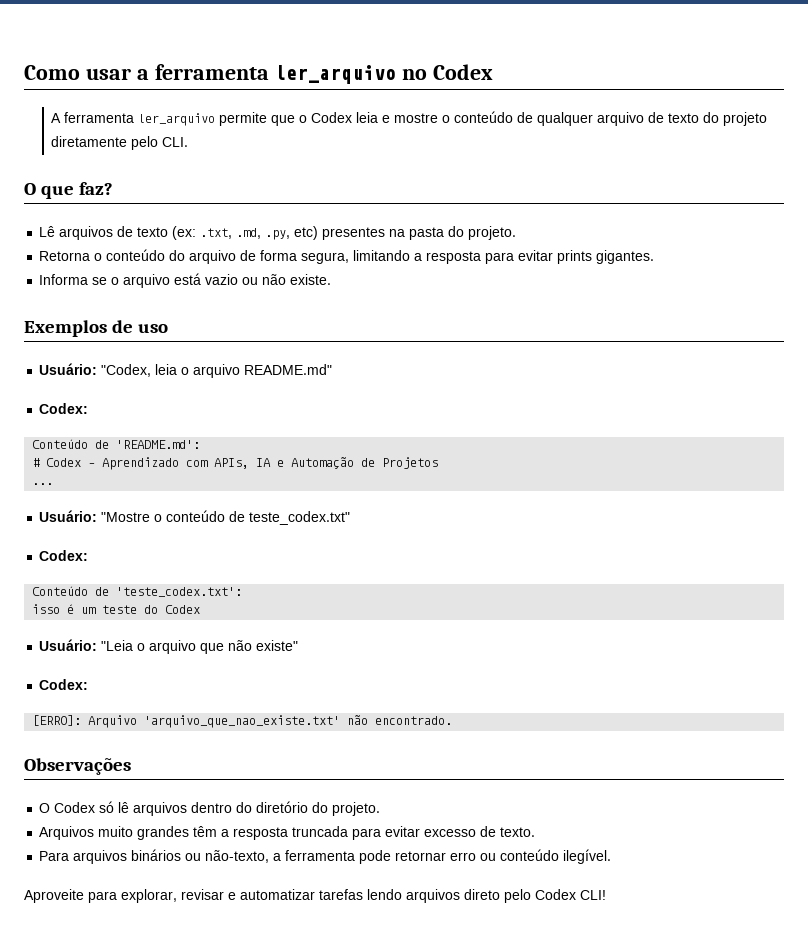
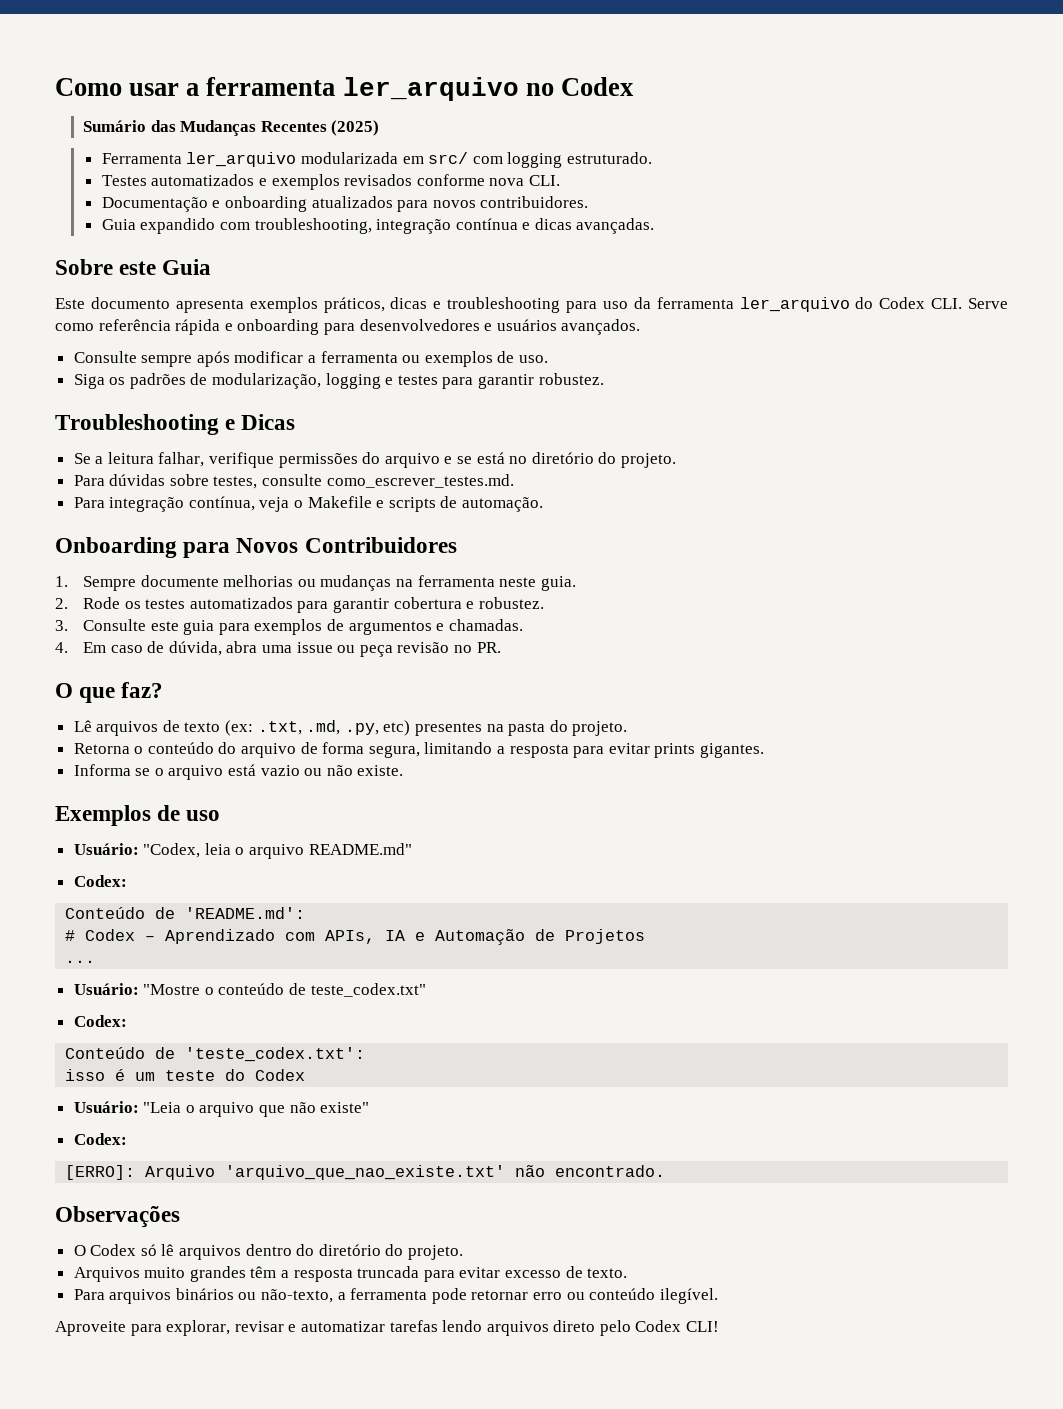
[51,111,768,126] [51,136,189,150] A ferramenta ler_arquivo permite que o Codex leia e mostre o conteúdo de qualquer arquivo de texto do projeto diretamente pelo CLI. -> [83,120,380,136] [101,152,652,168] [101,174,560,190] [101,196,589,212] [101,218,655,234] [55,259,212,275] [55,297,1008,313] [55,319,641,335] [73,351,549,367] [73,373,604,389] [55,414,296,435] [73,452,676,468] [73,474,514,489] [73,496,544,512] [55,537,457,558] [55,575,576,591] [55,597,544,613] [55,619,523,635] [55,641,501,657] Sumário das Mudanças Recentes (2025) // Ferramenta ler_arquivo modularizada em src/ com logging estruturado. // Testes automatizados e exemplos revisados conforme nova CLI. // Documentação e onboarding atualizados para novos contribuidores. // Guia expandido com troubleshooting, integração contínua e dicas avançadas. // Sobre este Guia // Este documento apresenta exemplos práticos, dicas e troubleshooting para uso da ferramenta ler_arquivo do Codex CLI. Serve como referência rápida e onboarding para desenvolvedores e usuários avançados. // Consulte sempre após modificar a ferramenta ou exemplos de uso. // Siga os padrões de modularização, logging e testes para garantir robustez. // Troubleshooting e Dicas // Se a leitura falhar, verifique permissões do arquivo e se está no diretório do projeto. // Para dúvidas sobre testes, consulte como_escrever_testes.md. // Para integração contínua, veja o Makefile e scripts de automação. // Onboarding para Novos Contribuidores // 1. Sempre documente melhorias ou mudanças na ferramenta neste guia. // 2. Rode os testes automatizados para garantir cobertura e robustez. // 3. Consulte este guia para exemplos de argumentos e chamadas. // 4. Em caso de dúvida, abra uma issue ou peça revisão no PR.

